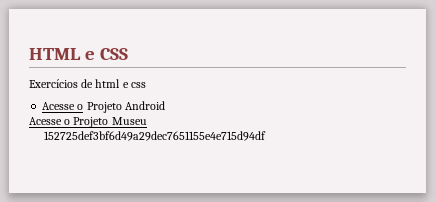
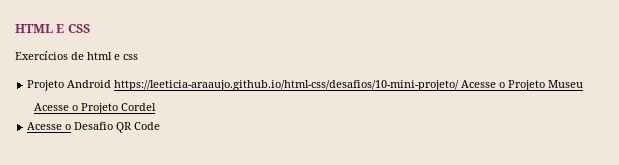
[84,51,95,60] e -> [56,24,65,33] E
[42,102,84,110] Acesse o -> (138, 57) none
(165, 105) // -> [114,80,460,91] https://leeticia-araaujo.github.io/html-css/desafios/10-mini-projeto/
[44,131,267,141] 152725def3bf6d49a29dec7651155e4e715d94df -> [34,103,157,114] [27,122,161,133] Acesse o Projeto Cordel // Acesse o Desafio QR Code

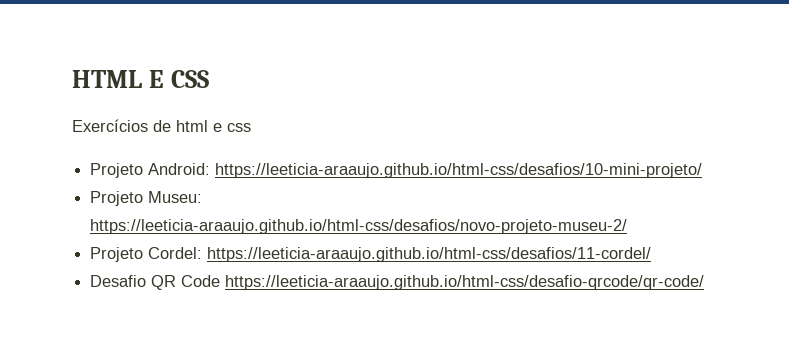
[67,80,112,88] Android -> [148,163,211,175] Android:
[461,80,584,91] [34,103,157,114] [27,122,72,130] Acesse o Projeto Museu // Acesse o Projeto Cordel // Acesse o -> [90,191,203,206] [90,219,628,234] [90,247,652,262] // Projeto Museu: https://leeticia-araaujo.github.io/html-css/desafios/novo-projeto-museu-2/ // Projeto Cordel: https://leeticia-araaujo.github.io/html-css/desafios/11-cordel/ //
(161, 126) none -> [225,275,705,290] https://leeticia-araaujo.github.io/html-css/desafio-qrcode/qr-code/

